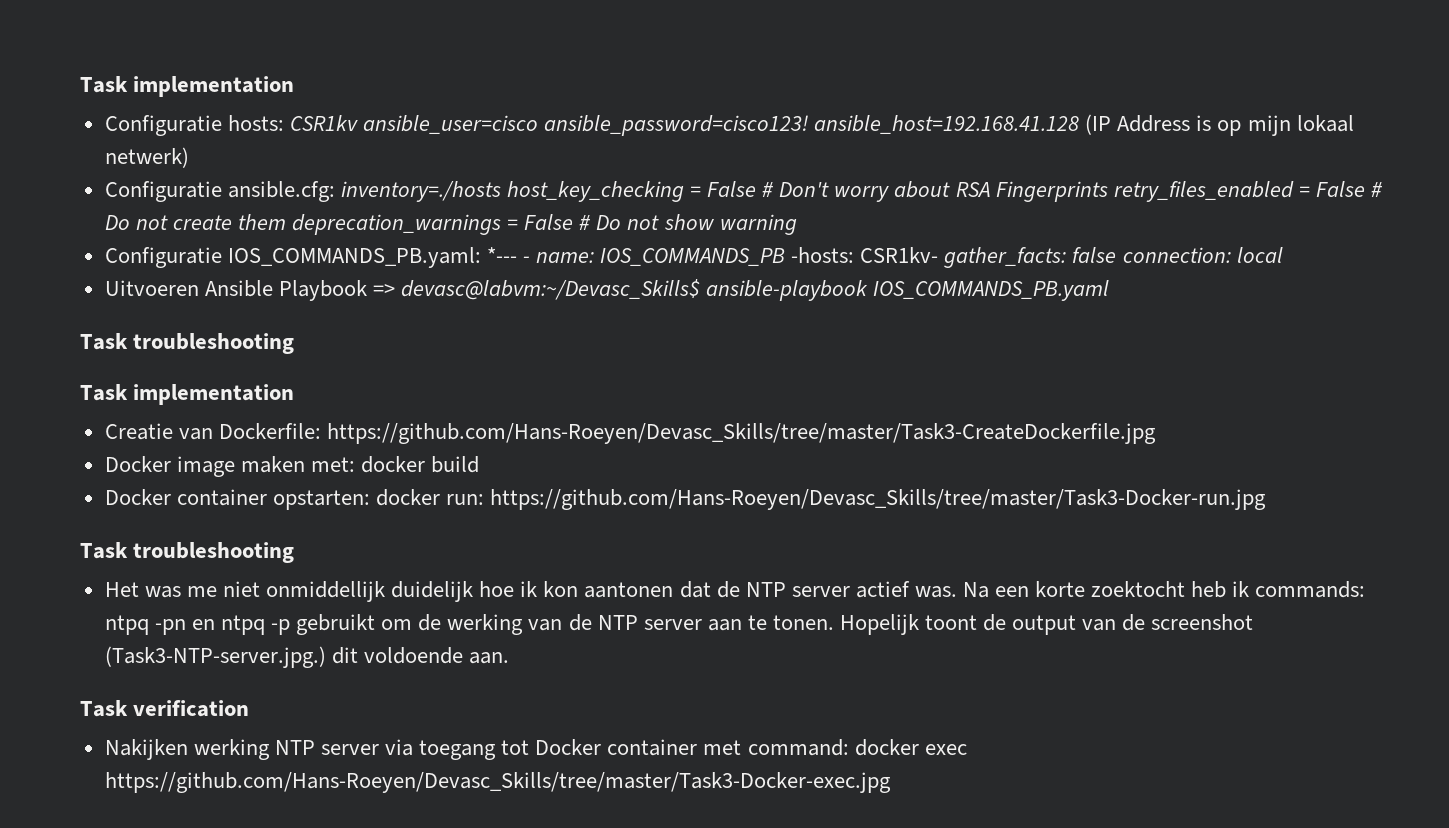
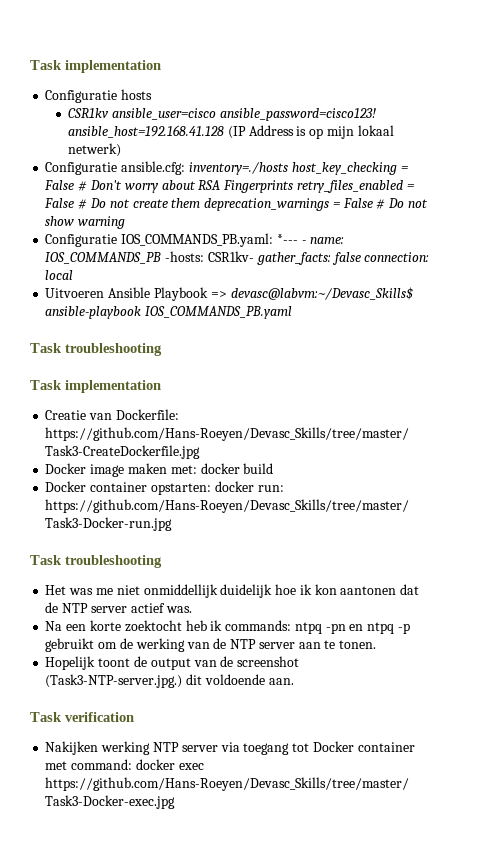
[227,115,284,131] hosts: -> [121,89,153,100] hosts //
(957, 592) none -> (192, 609) //
(834, 622) none -> (377, 644) //

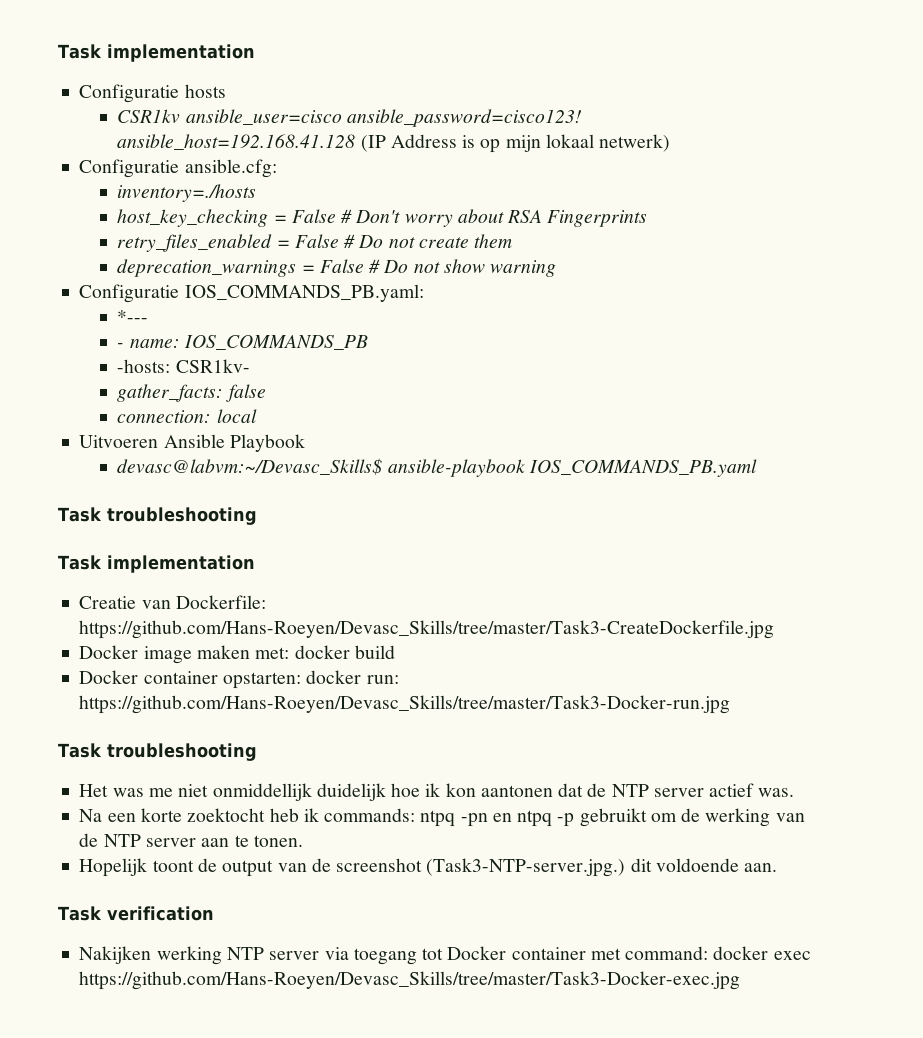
(186, 168) none -> (277, 168) //
(288, 168) none -> (257, 193) //
(294, 186) none -> (648, 218) //
(201, 203) none -> (513, 241) //
(274, 240) none -> (424, 293) //
(298, 239) none -> (149, 316) //
(162, 258) none -> (368, 342) //
(254, 256) none -> (250, 366) //
(361, 258) none -> (266, 393) //
[210,291,227,298] => -> (305, 443) //

